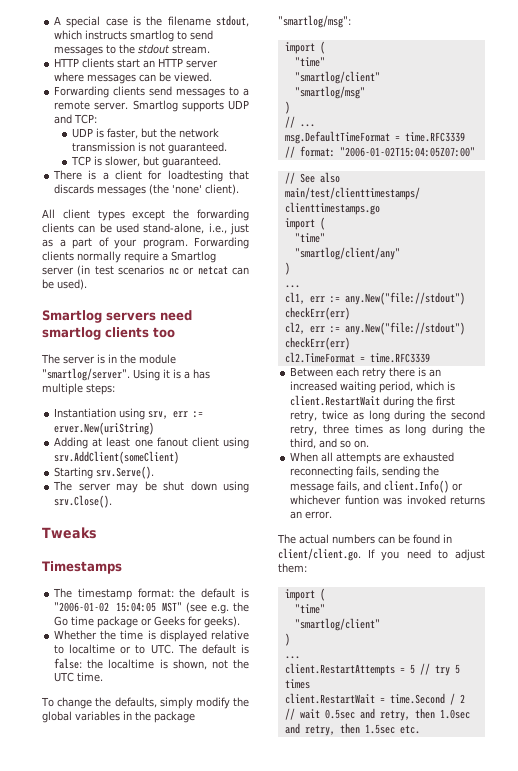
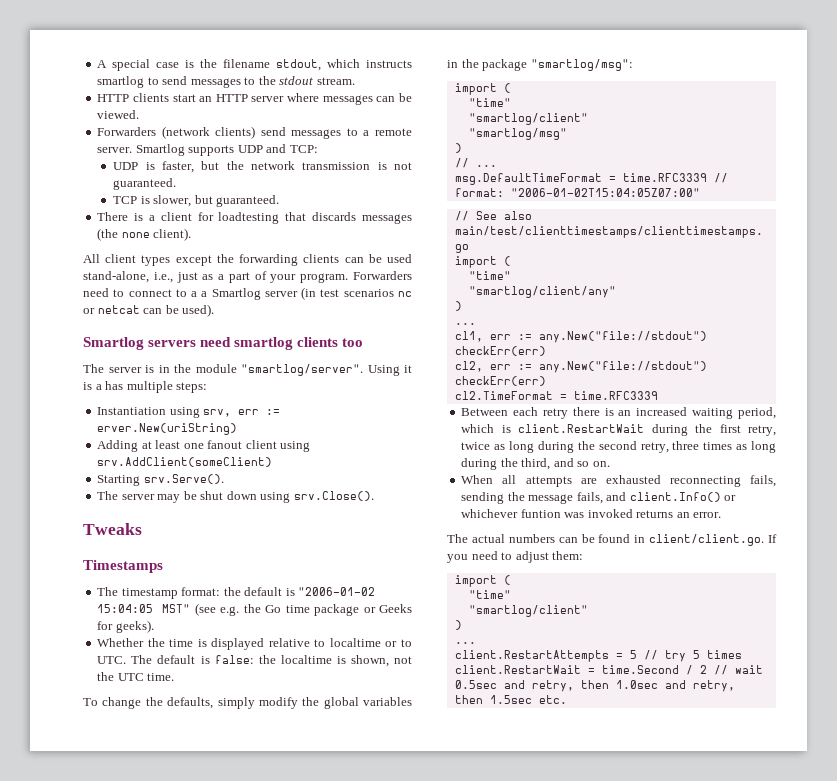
[54,86,146,98] Forwarding clients -> [97,126,256,139] Forwarders (network clients)
[149,184,203,195] (the 'none' -> [97,228,150,241] (the none
[194,237,249,249] [42,251,159,263] Forwarding clients normally require -> [353,271,412,280] [83,288,198,297] Forwarders need to connect to a

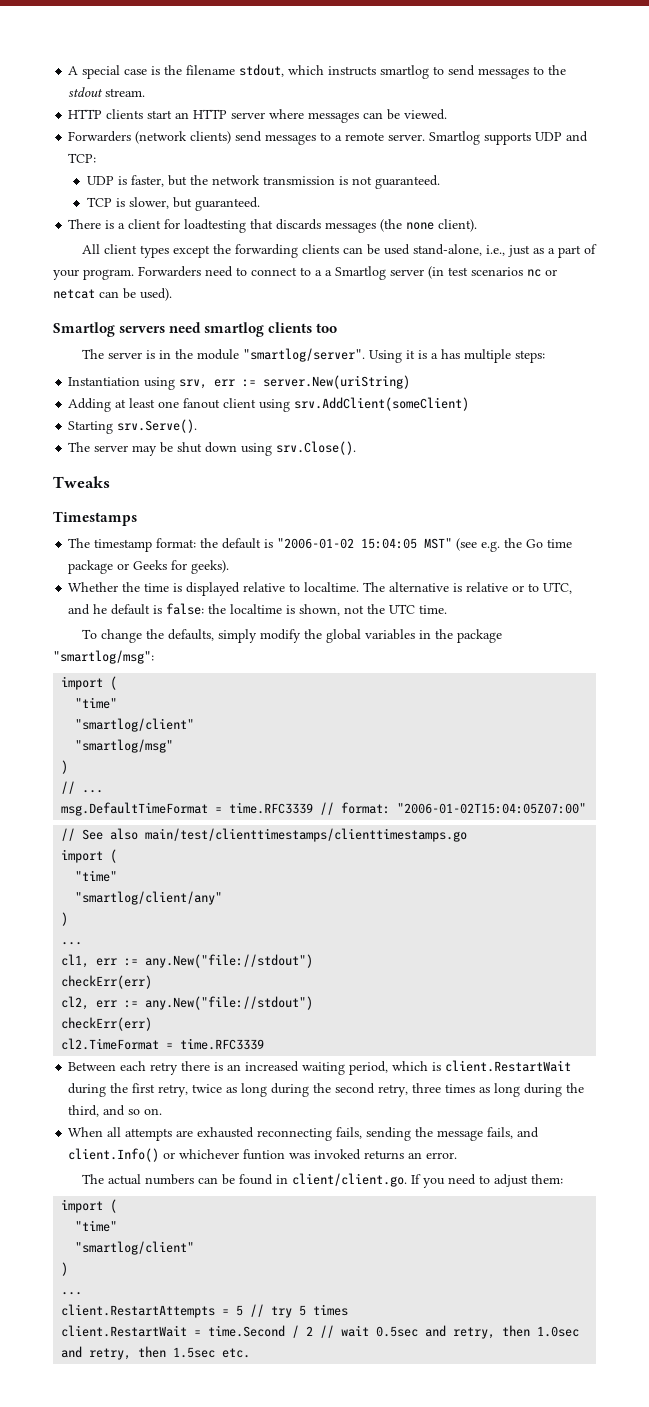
[97,423,238,435] erver.New(uriString) -> [263,375,411,389] server.New(uriString)
[329,638,412,647] [97,655,153,664] localtime or to UTC. The -> [304,582,573,594] [68,604,108,615] localtime. The alternative is relative or to UTC, and he

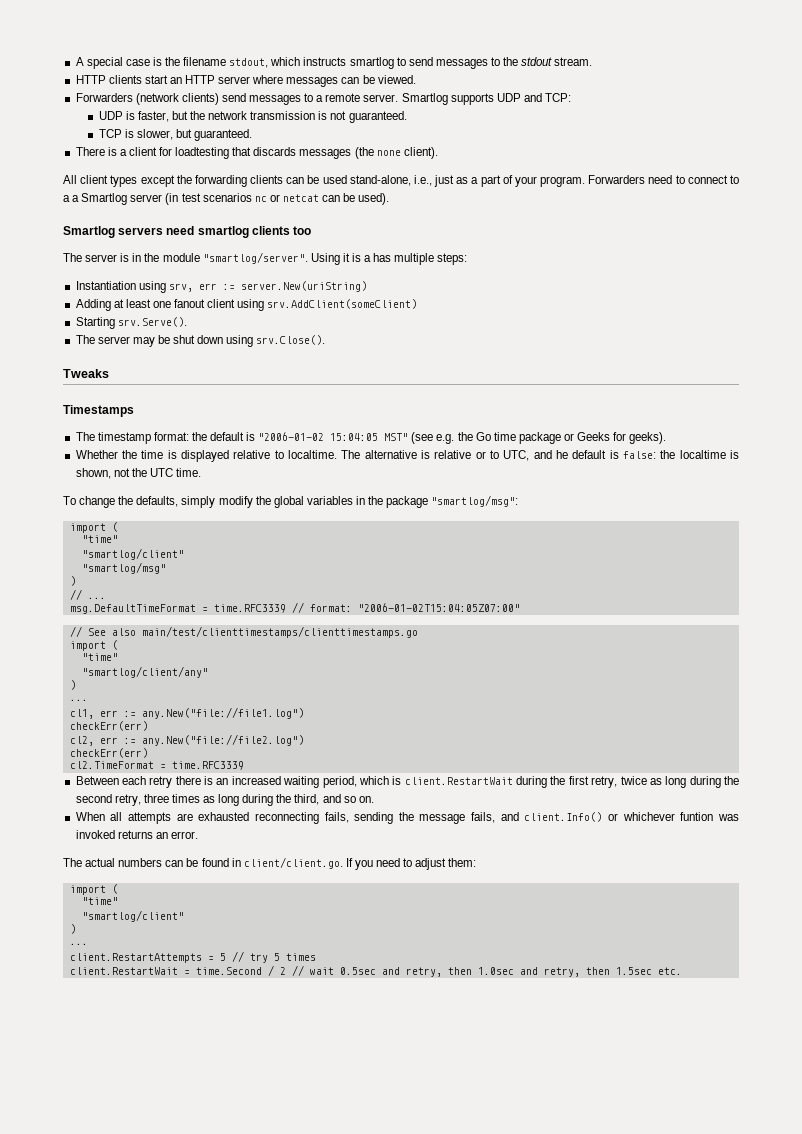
[145,954,314,968] any.New("file://stdout") -> [141,707,304,719] any.New("file://file1.log")
[145,996,314,1010] any.New("file://stdout") -> [141,734,304,746] any.New("file://file2.log")

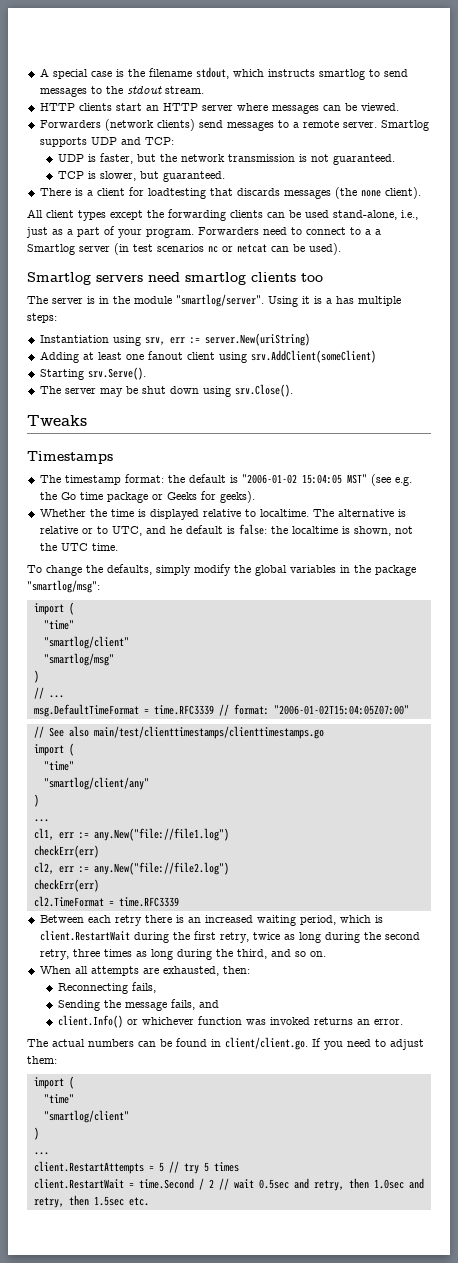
[198,812,394,824] exhausted reconnecting fails, sending -> [162,966,250,976] [57,982,156,994] [57,1000,100,1011] exhausted, then: // Reconnecting fails, // Sending
(519, 816) none -> (219, 1004) //
[680,812,714,821] funtion -> [197,1016,242,1025] function

